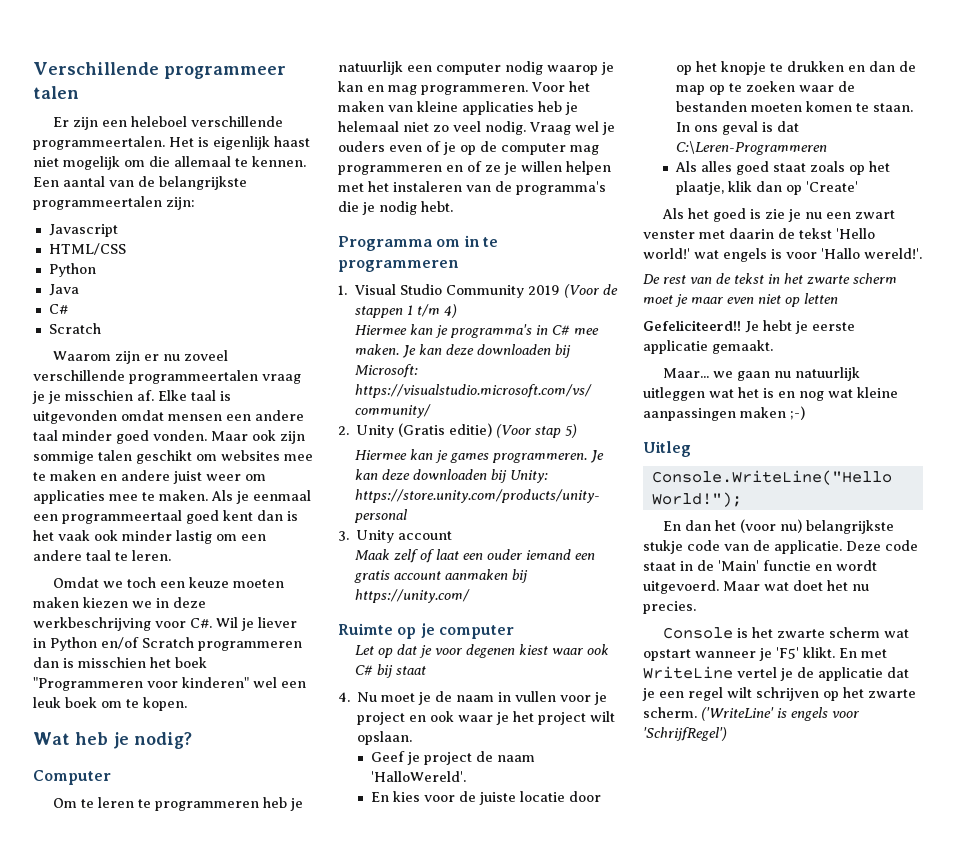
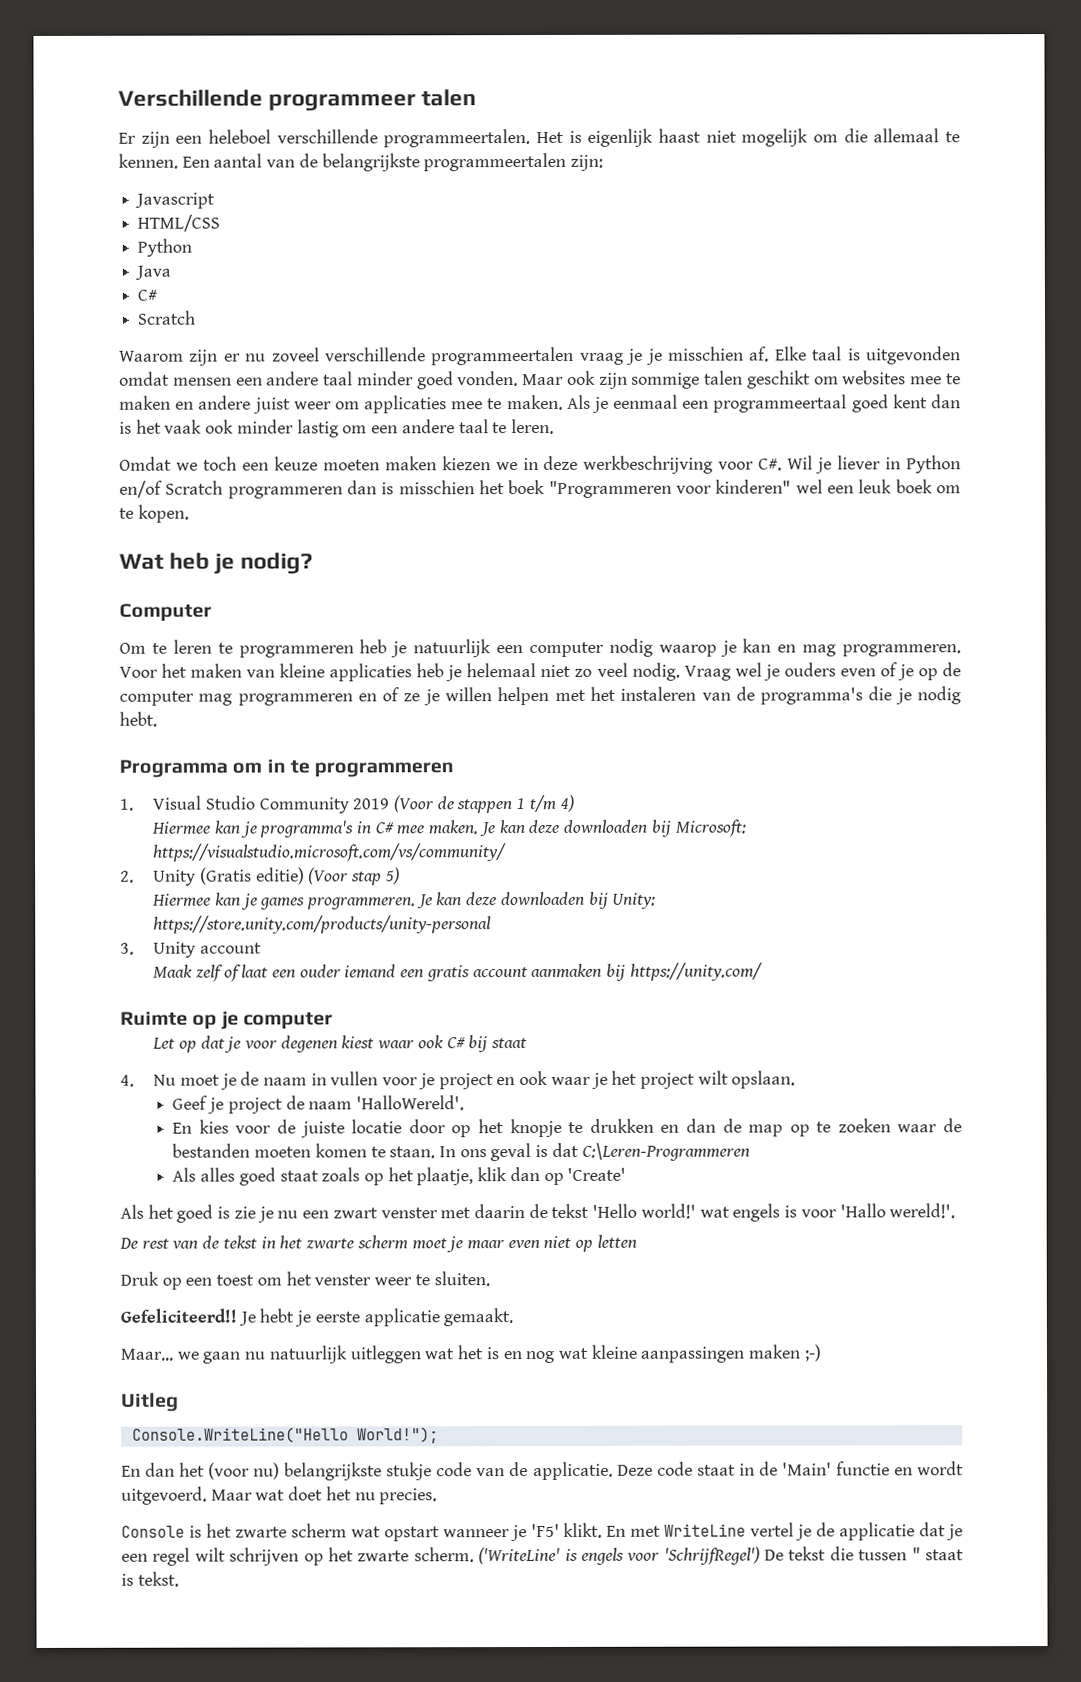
(838, 298) none -> [120,1271,490,1290] // Druk op een toest om het venster weer te sluiten.
(727, 734) none -> [764,1546,965,1561] [121,1571,179,1587] De tekst die tussen " staat is tekst.

